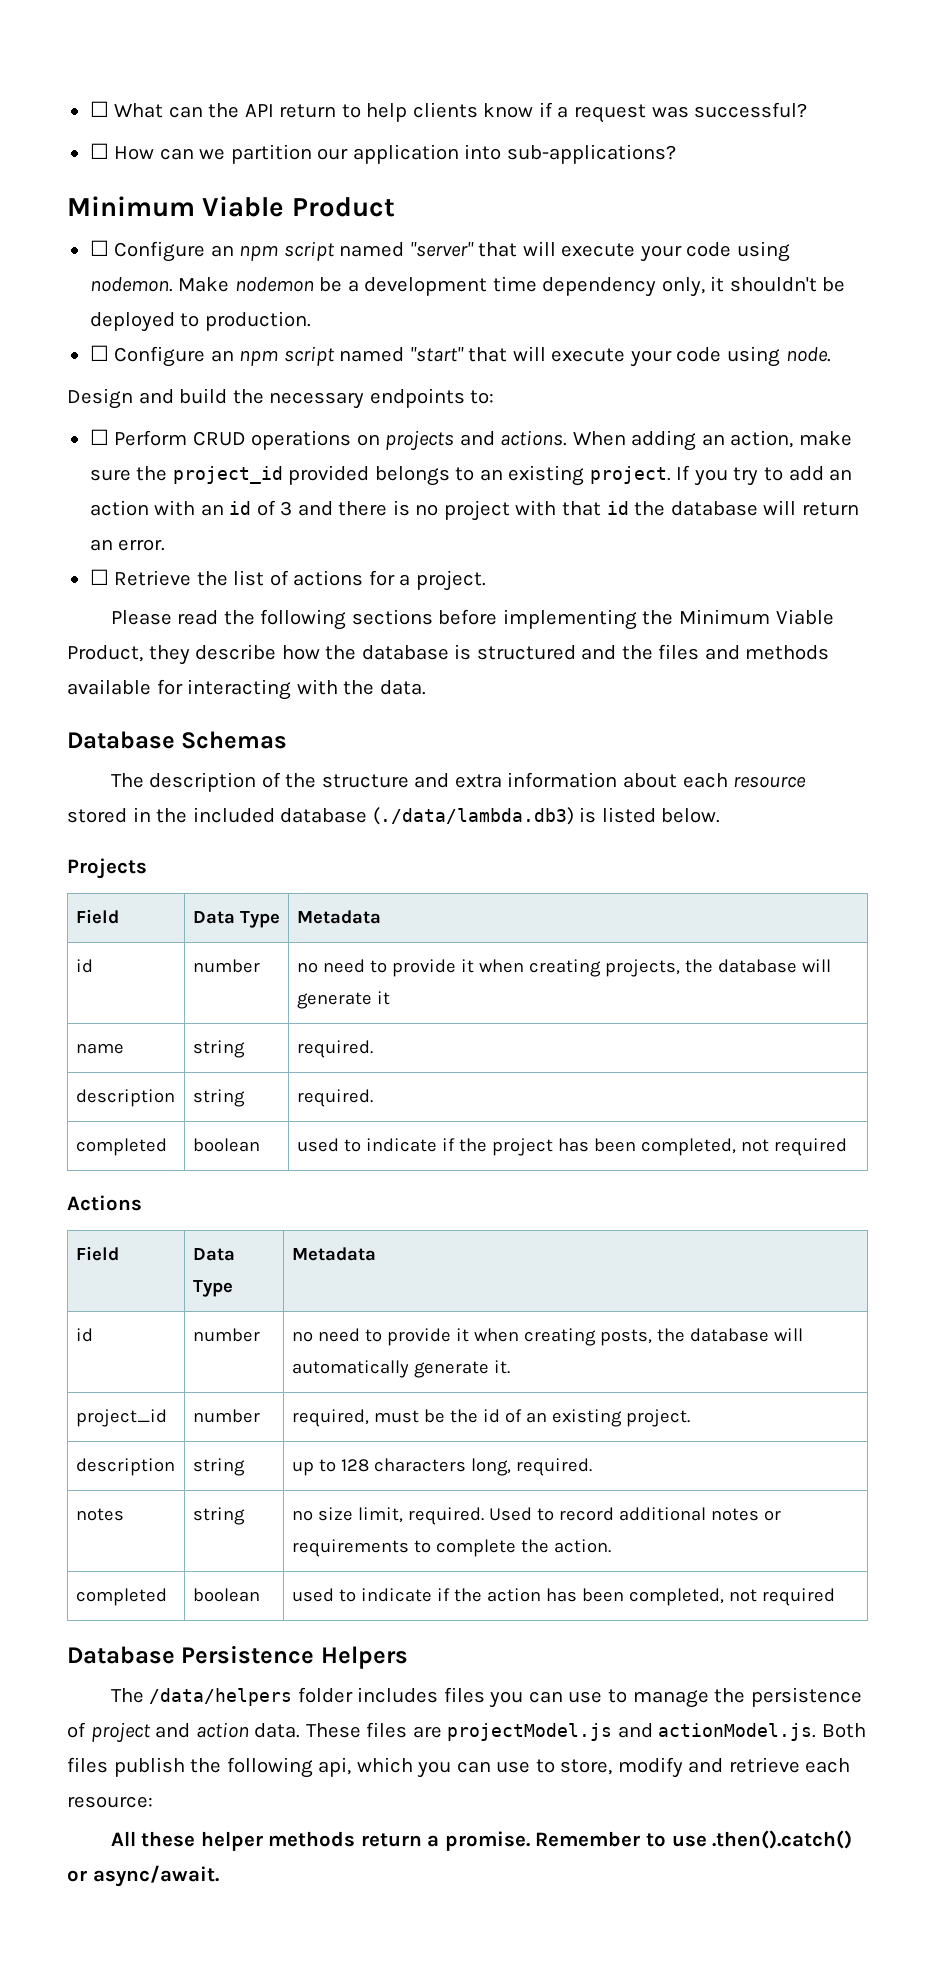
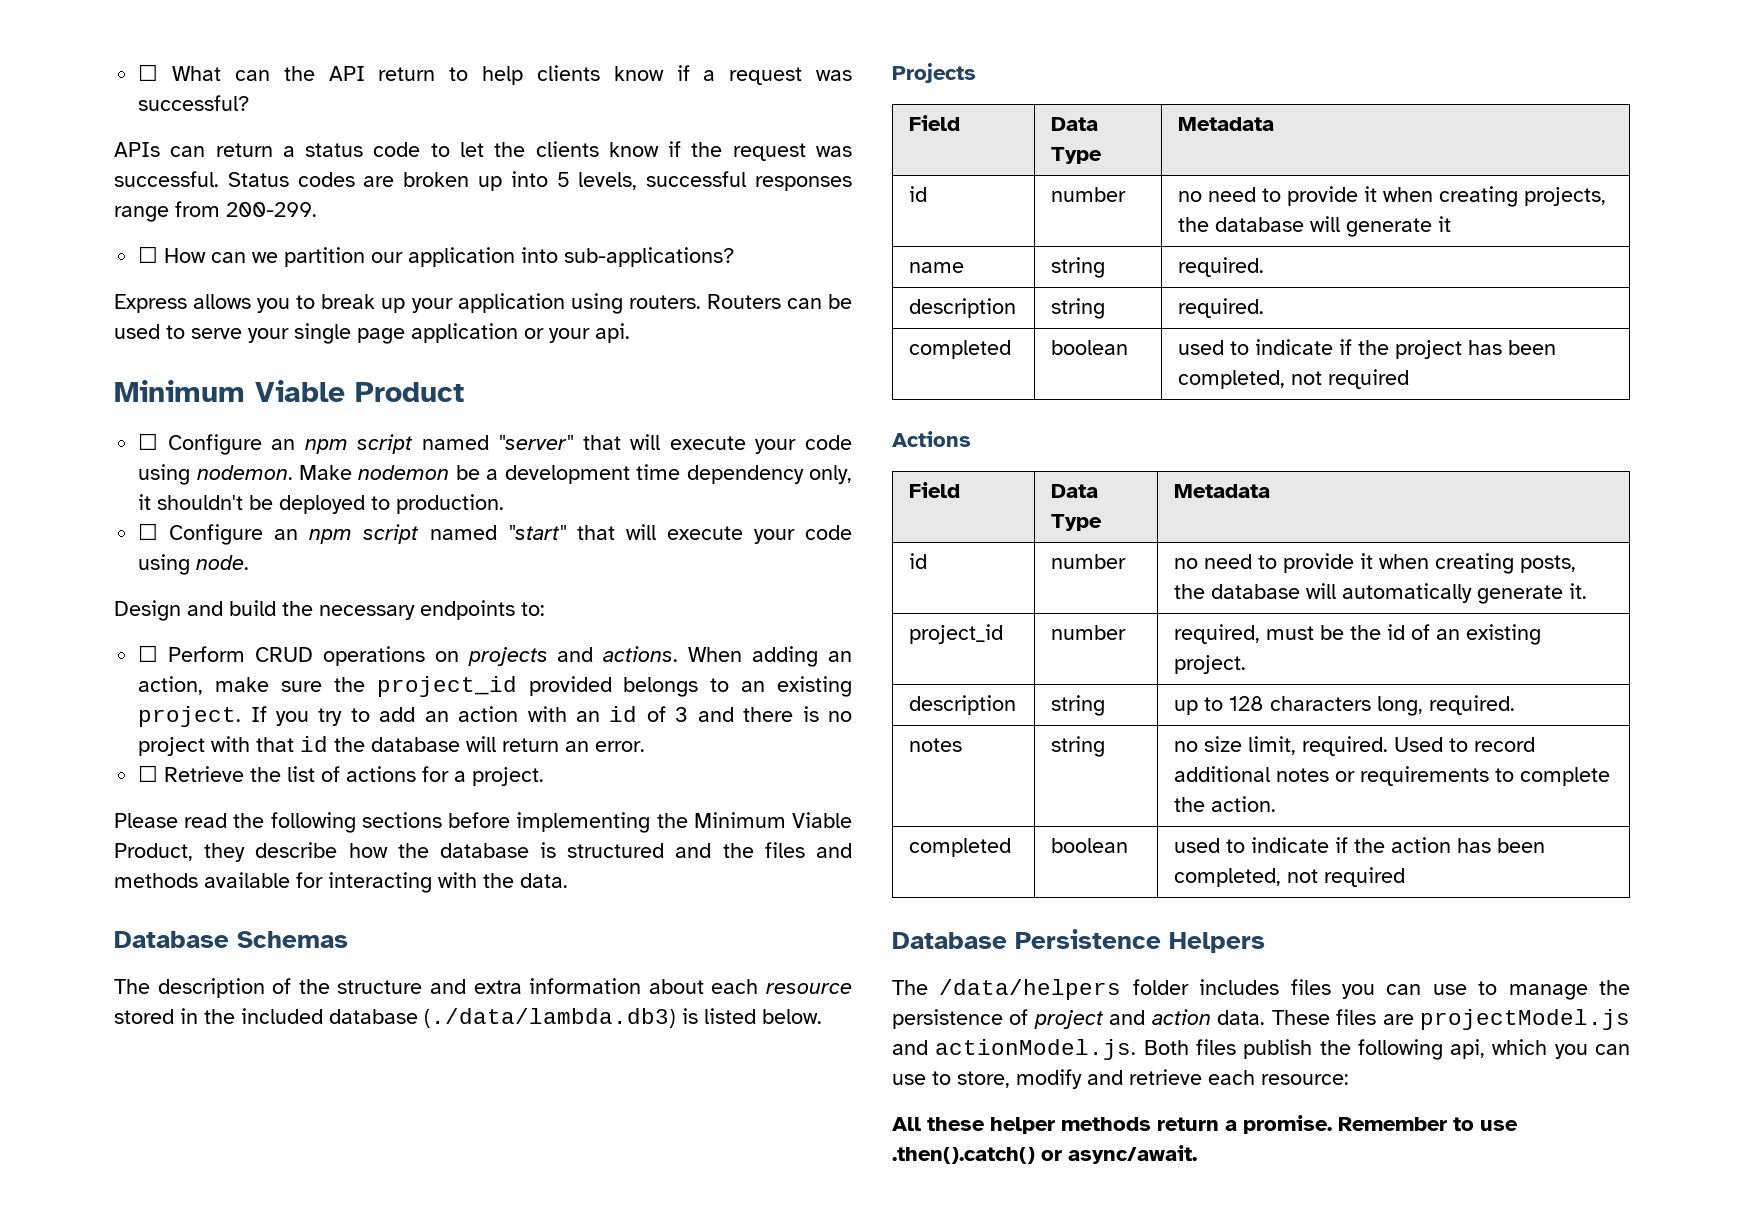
(808, 110) none -> [114,141,853,161] [114,171,852,191] [114,201,317,222] // APIs can return a status code to let the clients know if the request was successful. Status codes are broken up into 5 levels, successful responses range from 200-299.
(676, 154) none -> [114,293,853,314] [114,323,630,344] // Express allows you to break up your application using routers. Routers can be used to serve your single page application or your api.

